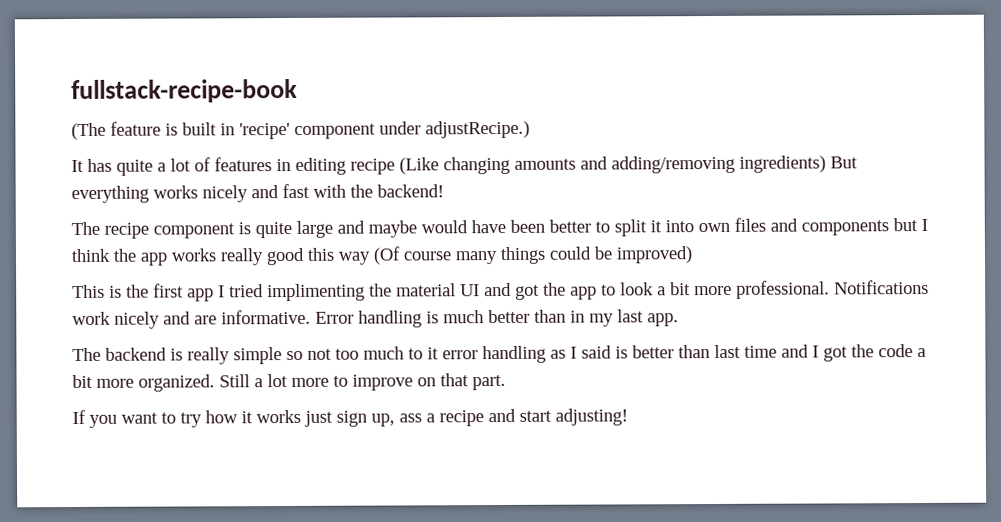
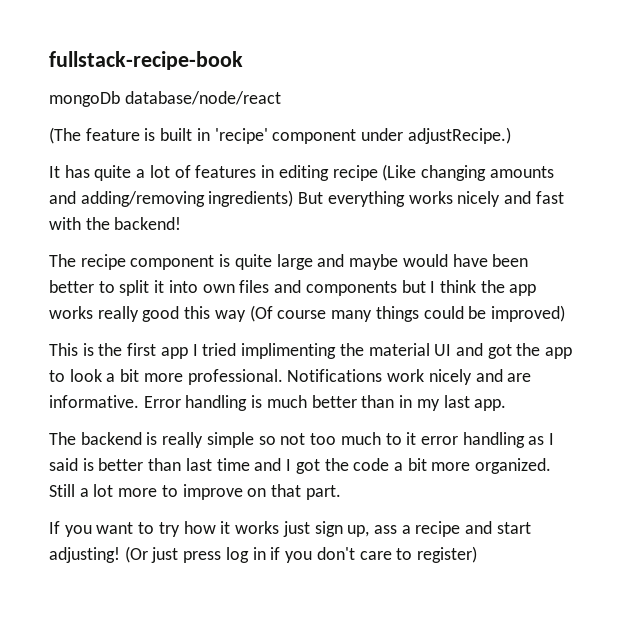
(298, 91) none -> [49,91,281,107] // mongoDb database/node/react
(628, 417) none -> [124,546,477,563] (Or just press log in if you don't care to register)

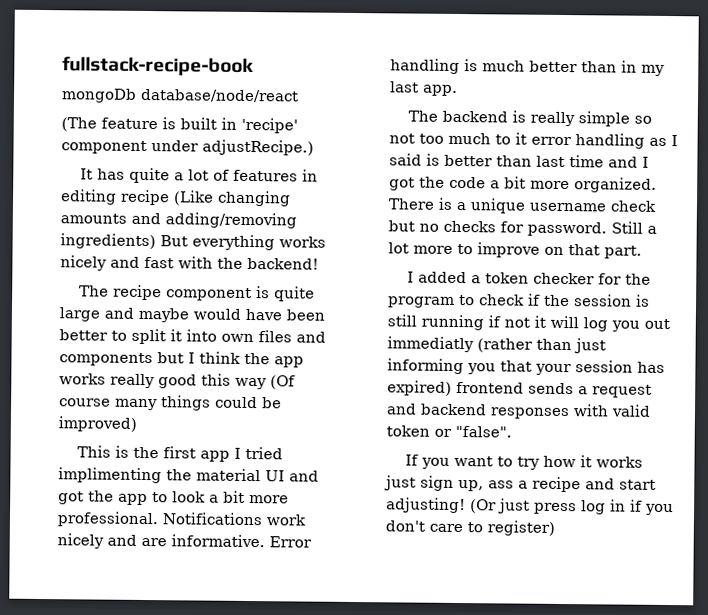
(552, 466) none -> [388,197,657,214] [388,220,607,237] There is a unique username check but no checks for password.
(341, 492) none -> [407,271,652,285] [388,293,650,308] [387,314,670,332] [387,336,606,354] [387,358,665,376] [387,380,652,398] [386,403,651,420] [386,425,512,438] // I added a token checker for the program to check if the session is still running if not it will log you out immediatly (rather than just informing you that your session has expired) frontend sends a request and backend responses with valid token or "false".

